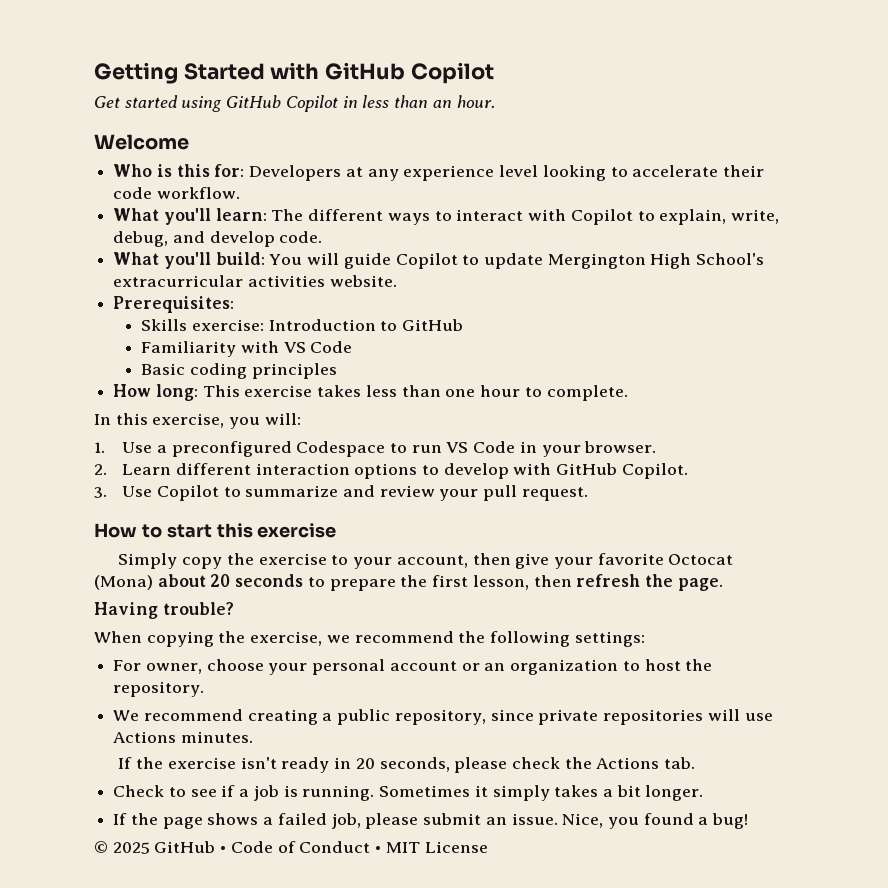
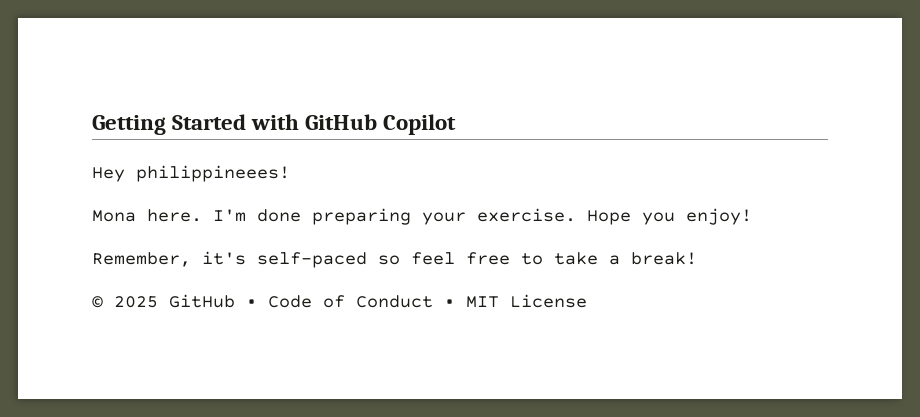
[94,95,495,112] [94,134,189,150] [113,164,764,181] [113,187,240,199] [113,208,779,225] [113,231,323,247] [113,252,765,269] [113,275,397,287] [113,296,235,313] [141,319,464,331] [141,341,353,357] [141,363,337,379] [113,384,628,401] [94,413,301,429] [94,441,657,457] [94,463,688,479] [94,485,588,501] [94,523,337,538] [118,553,734,569] [94,574,723,591] [94,602,234,619] [94,631,645,647] [113,659,713,675] [113,681,205,697] [113,709,773,725] [113,731,253,743] [118,757,696,773] [113,785,704,801] [113,813,749,829] Get started using GitHub Copilot in less than an hour. // Welcome // Who is this for: Developers at any experience level looking to accelerate their code workflow. // What you'll learn: The different ways to interact with Copilot to explain, write, debug, and develop code. // What you'll build: You will guide Copilot to update Mergington High School's extracurricular activities website. // Prerequisites: // Skills exercise: Introduction to GitHub // Familiarity with VS Code // Basic coding principles // How long: This exercise takes less than one hour to complete. // In this exercise, you will: // 1. Use a preconfigured Codespace to run VS Code in your browser. // 2. Learn different interaction options to develop with GitHub Copilot. // 3. Use Copilot to summarize and review your pull request. // How to start this exercise // Simply copy the exercise to your account, then give your favorite Octocat (Mona) about 20 seconds to prepare the first lesson, then refresh the page. // Having trouble? // When copying the exercise, we recommend the following settings: // For owner, choose your personal account or an organization to host the repository. // We recommend creating a public repository, since private repositories will use Actions minutes. // If the exercise isn't ready in 20 seconds, please check the Actions tab. // Check to see if a job is running. Sometimes it simply takes a bit longer. // If the page shows a failed job, please submit an issue. Nice, you found a bug! -> [92,165,290,182] [92,208,752,225] [92,251,697,268] Hey philippineees! // Mona here. I'm done preparing your exercise. Hope you enjoy! // Remember, it's self-paced so feel free to take a break!

